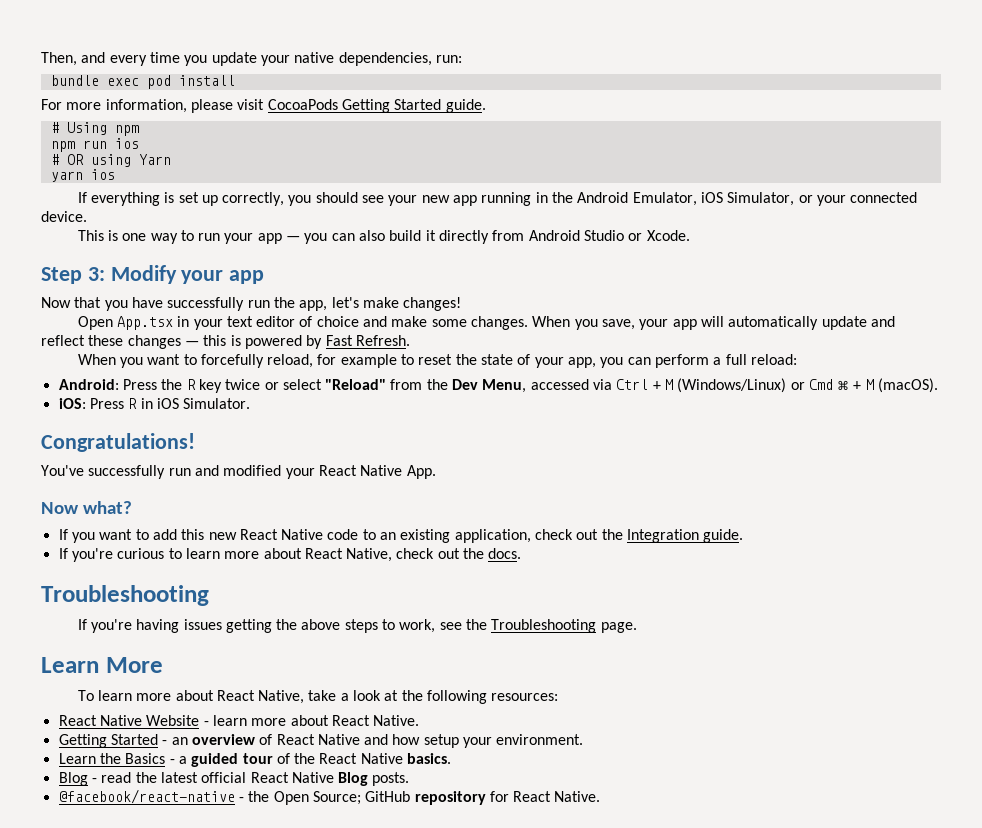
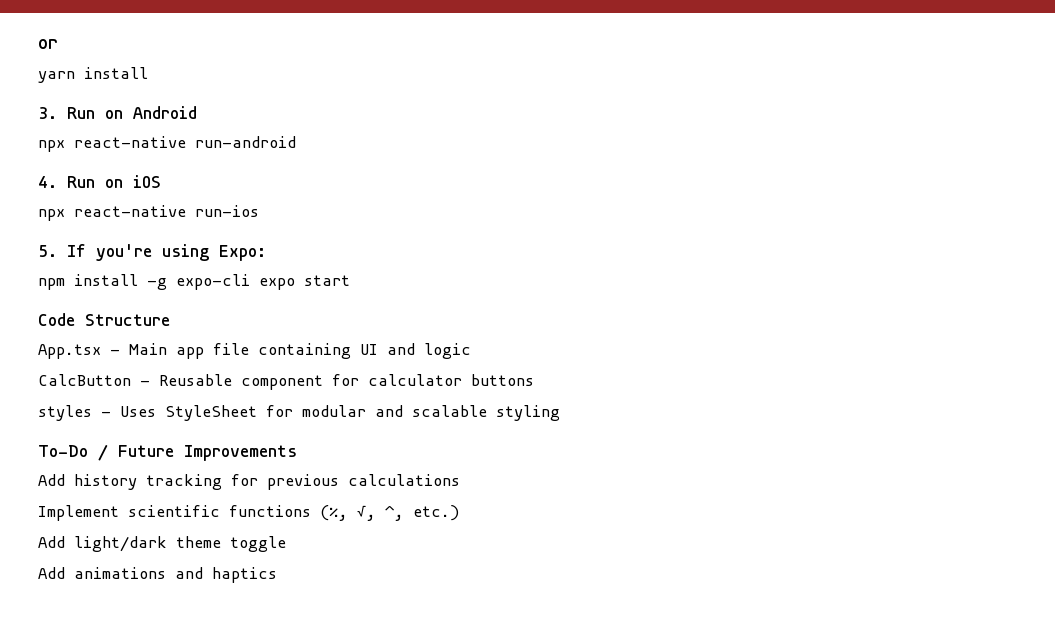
[41,52,462,66] [50,75,235,89] [41,99,486,113] [50,122,139,136] [50,138,139,152] [50,154,171,167] [50,169,115,182] [77,192,918,206] [41,211,87,222] [77,230,690,244] [41,265,265,284] [41,297,462,311] [77,316,895,330] [41,335,410,349] [77,354,797,368] [58,378,938,393] [58,398,251,409] [41,433,195,452] [41,465,436,479] [41,501,132,514] [58,529,744,543] [58,548,522,562] [41,585,209,606] [77,619,637,633] [41,657,163,673] [77,690,559,704] [58,715,420,726] [58,734,584,748] [58,753,452,767] [58,772,410,786] [58,789,601,805] Then, and every time you update your native dependencies, run: // bundle exec pod install // For more information, please visit CocoaPods Getting Started guide. // # Using npm // npm run ios // # OR using Yarn // yarn ios // If everything is set up correctly, you should see your new app running in the Android Emulator, iOS Simulator, or your connected device. // This is one way to run your app — you can also build it directly from Android Studio or Xcode. // Step 3: Modify your app // Now that you have successfully run the app, let's make changes! // Open App.tsx in your text editor of choice and make some changes. When you save, your app will automatically update and reflect these changes — this is powered by Fast Refresh. // When you want to forcefully reload, for example to reset the state of your app, you can perform a full reload: // Android: Press the R key twice or select "Reload" from the Dev Menu, accessed via Ctrl + M (Windows/Linux) or Cmd ⌘ + M (macOS). // iOS: Press R in iOS Simulator. // Congratulations! // You've successfully run and modified your React Native App. // Now what? // If you want to add this new React Native code to an existing application, check out the Integration guide. // If you're curious to learn more about React Native, check out the docs. // Troubleshooting // If you're having issues getting the above steps to work, see the Troubleshooting page. // Learn More // To learn more about React Native, take a look at the following resources: // React Native Website - learn more about React Native. // Getting Started - an overview of React Native and how setup your environment. // Learn the Basics - a guided tour of the React Native basics. // Blog - read the latest official React Native Blog posts. // @facebook/react-native - the Open Source; GitHub repository for React Native. -> [38,39,58,49] [38,67,148,83] [38,106,197,119] [38,136,296,152] [38,175,161,188] [38,205,259,221] [38,244,266,261] [38,274,350,290] [38,313,170,326] [38,343,471,359] [38,374,534,390] [38,405,560,421] [38,444,297,461] [38,474,460,490] [38,505,459,521] [38,536,286,552] [38,567,277,583] or // yarn install // 3. Run on Android // npx react-native run-android // 4. Run on iOS // npx react-native run-ios // 5. If you're using Expo: // npm install -g expo-cli expo start // Code Structure // App.tsx - Main app file containing UI and logic // CalcButton - Reusable component for calculator buttons // styles - Uses StyleSheet for modular and scalable styling // To-Do / Future Improvements // Add history tracking for previous calculations // Implement scientific functions (%, √, ^, etc.) // Add light/dark theme toggle // Add animations and haptics

